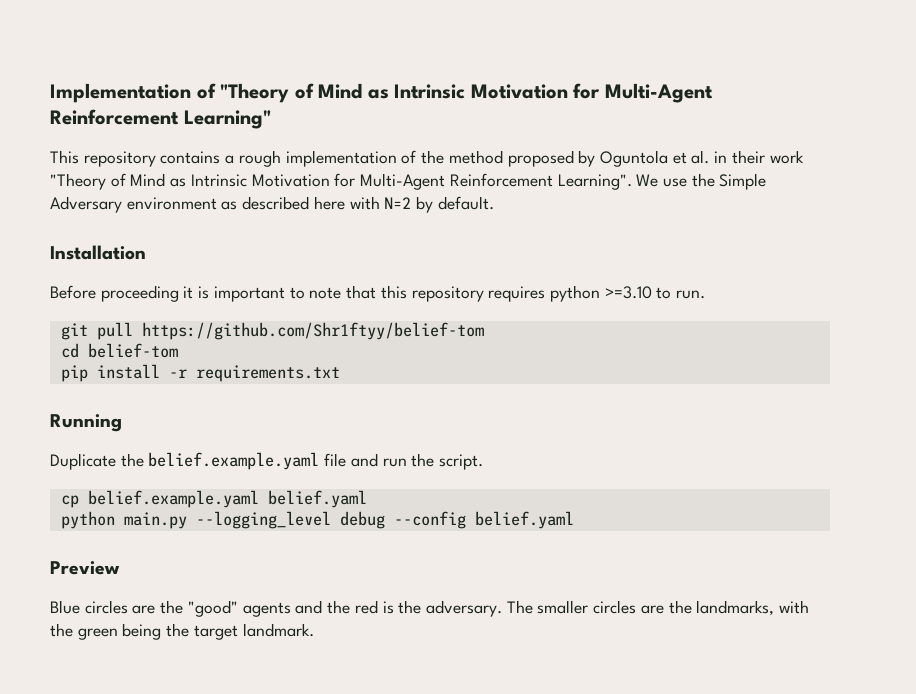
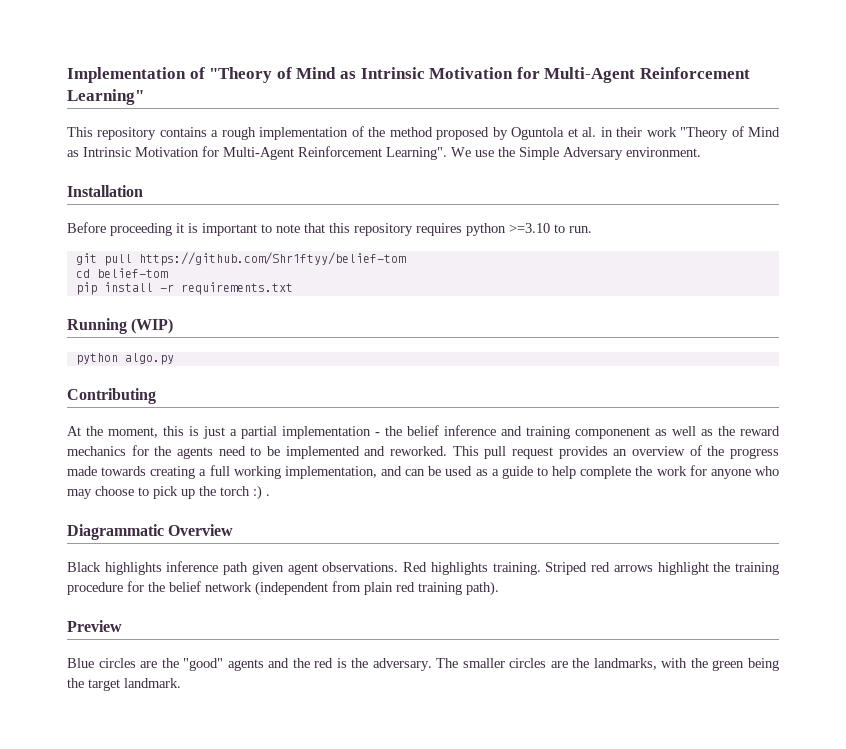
[126,196,494,213] environment as described here with N=2 by default. -> [626,147,701,157] environment.
[50,452,484,470] [60,490,367,508] [60,511,574,529] // Duplicate the belief.example.yaml file and run the script. // cp belief.example.yaml belief.yaml // python main.py --logging_level debug --config belief.yaml -> [131,318,174,334] [75,353,174,365] [67,388,156,404] [67,425,780,439] [67,445,779,459] [67,465,779,479] [67,485,270,500] [67,524,234,540] [67,561,780,575] [67,581,499,596] (WIP) // python algo.py // Contributing // At the moment, this is just a partial implementation - the belief inference and training componenent as well as the reward mechanics for the agents need to be implemented and reworked. This pull request provides an overview of the progress made towards creating a full working implementation, and can be used as a guide to help complete the work for anyone who may choose to pick up the torch :) . // Diagrammatic Overview // Black highlights inference path given agent observations. Red highlights training. Striped red arrows highlight the training procedure for the belief network (independent from plain red training path).

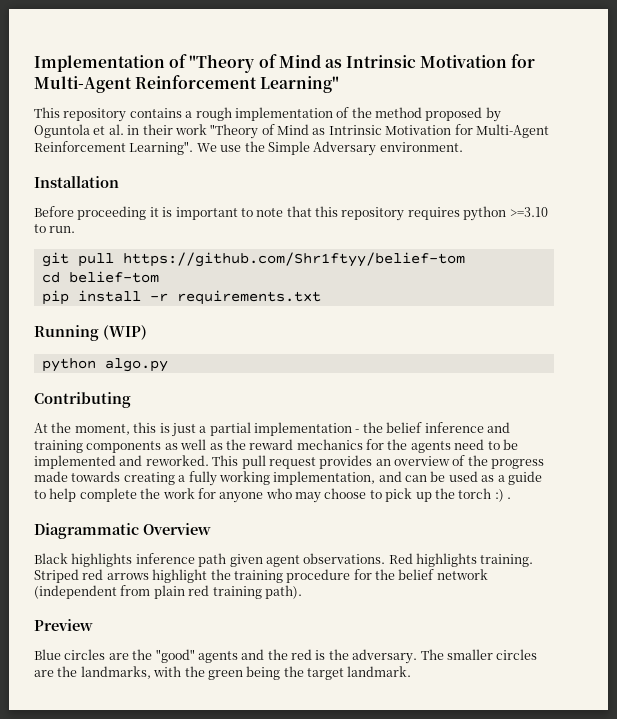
[575,427,650,439] componenent -> [86,441,162,453] components
[209,465,230,476] full -> [188,471,217,486] fully

